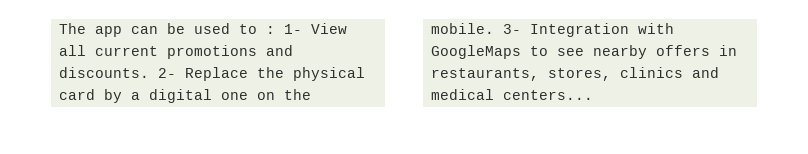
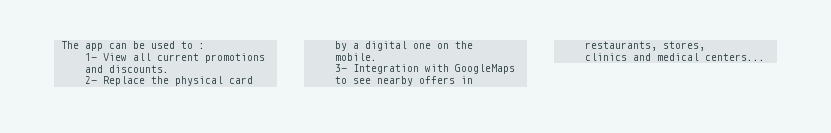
(275, 30) none -> (205, 46) //
(149, 72) none -> (169, 69) //
(494, 28) none -> (377, 57) //
(611, 74) none -> (705, 46) //

